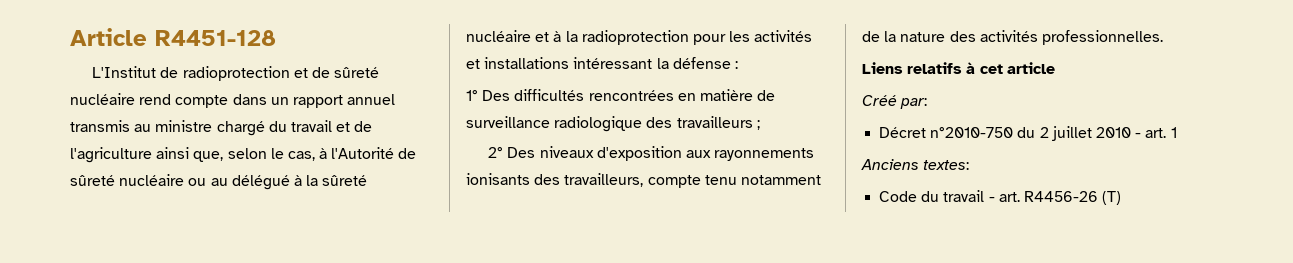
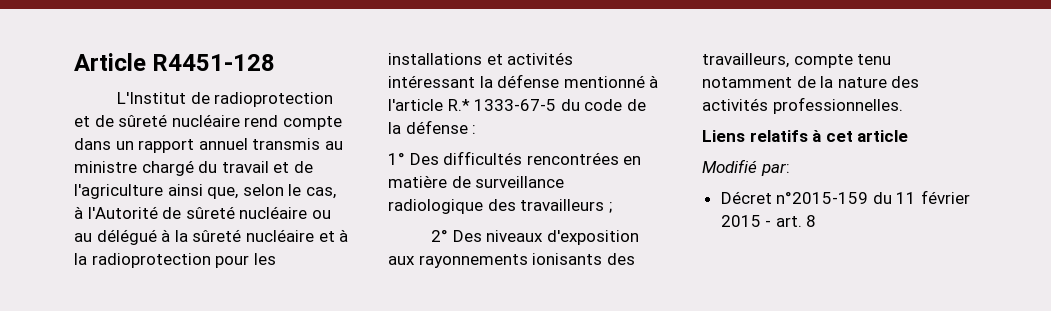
[754,30,813,42] [466,57,653,69] activités et installations intéressant -> [388,52,574,65] [388,74,659,88] [388,99,646,111] installations et activités intéressant la défense mentionné à l'article R.* 1333-67-5 du code de
[862,95,897,106] Créé -> [702,159,757,173] Modifié
[930,126,1177,141] [861,159,970,170] [879,190,1122,205] n°2010-750 du 2 juillet 2010 - art. 1 // Anciens textes: // Code du travail - art. R4456-26 (T) -> [776,190,971,204] [720,215,817,227] n°2015-159 du 11 février 2015 - art. 8

